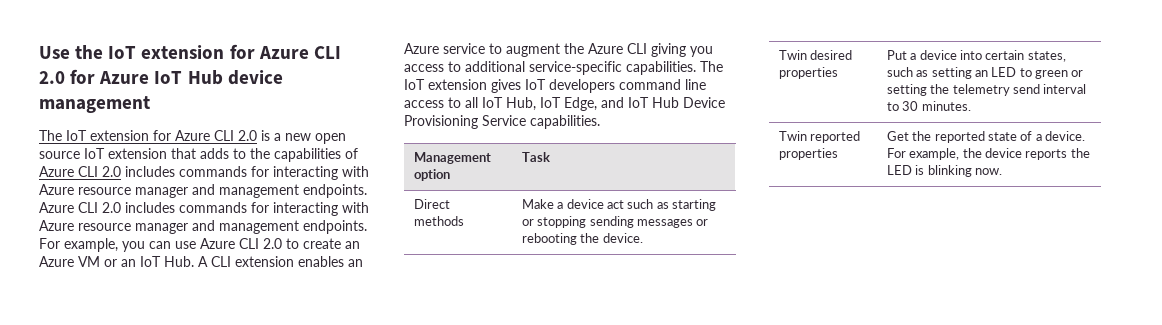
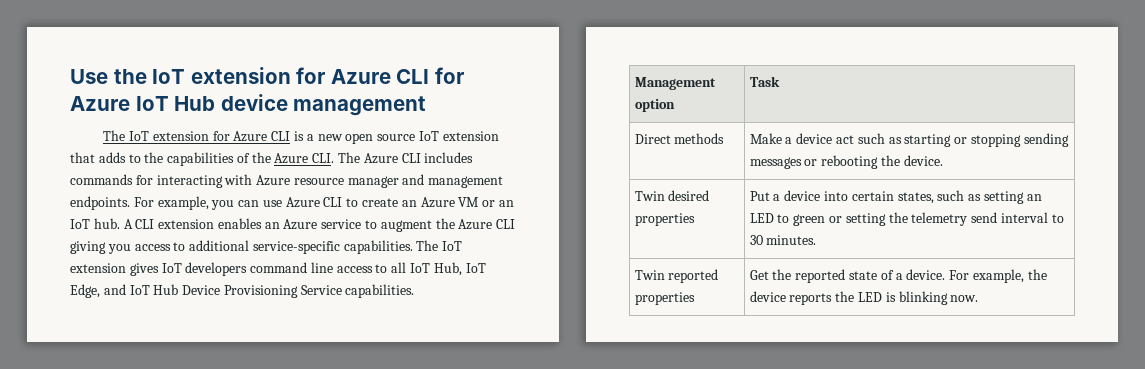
[39,71,65,84] 2.0 -> (430, 76) none
[238,130,257,141] 2.0 -> (291, 136) none
[39,166,369,180] [39,184,367,198] [39,202,121,213] Azure CLI 2.0 includes commands for interacting with Azure resource manager and management endpoints. Azure CLI 2.0 -> [251,152,421,164] the Azure CLI. The Azure CLI
[263,238,282,249] 2.0 -> (343, 202) none
[164,256,194,267] Hub. -> [93,218,120,229] hub.

